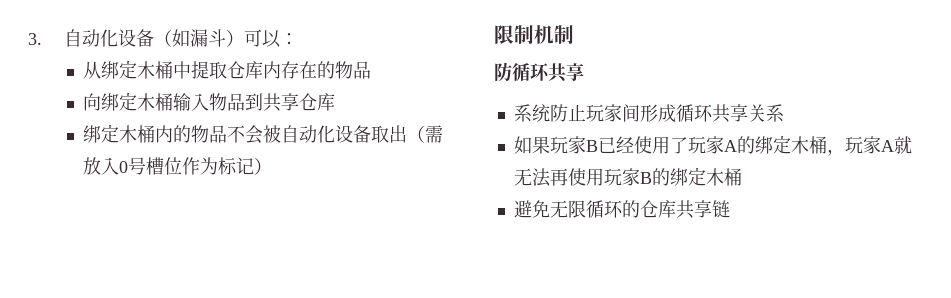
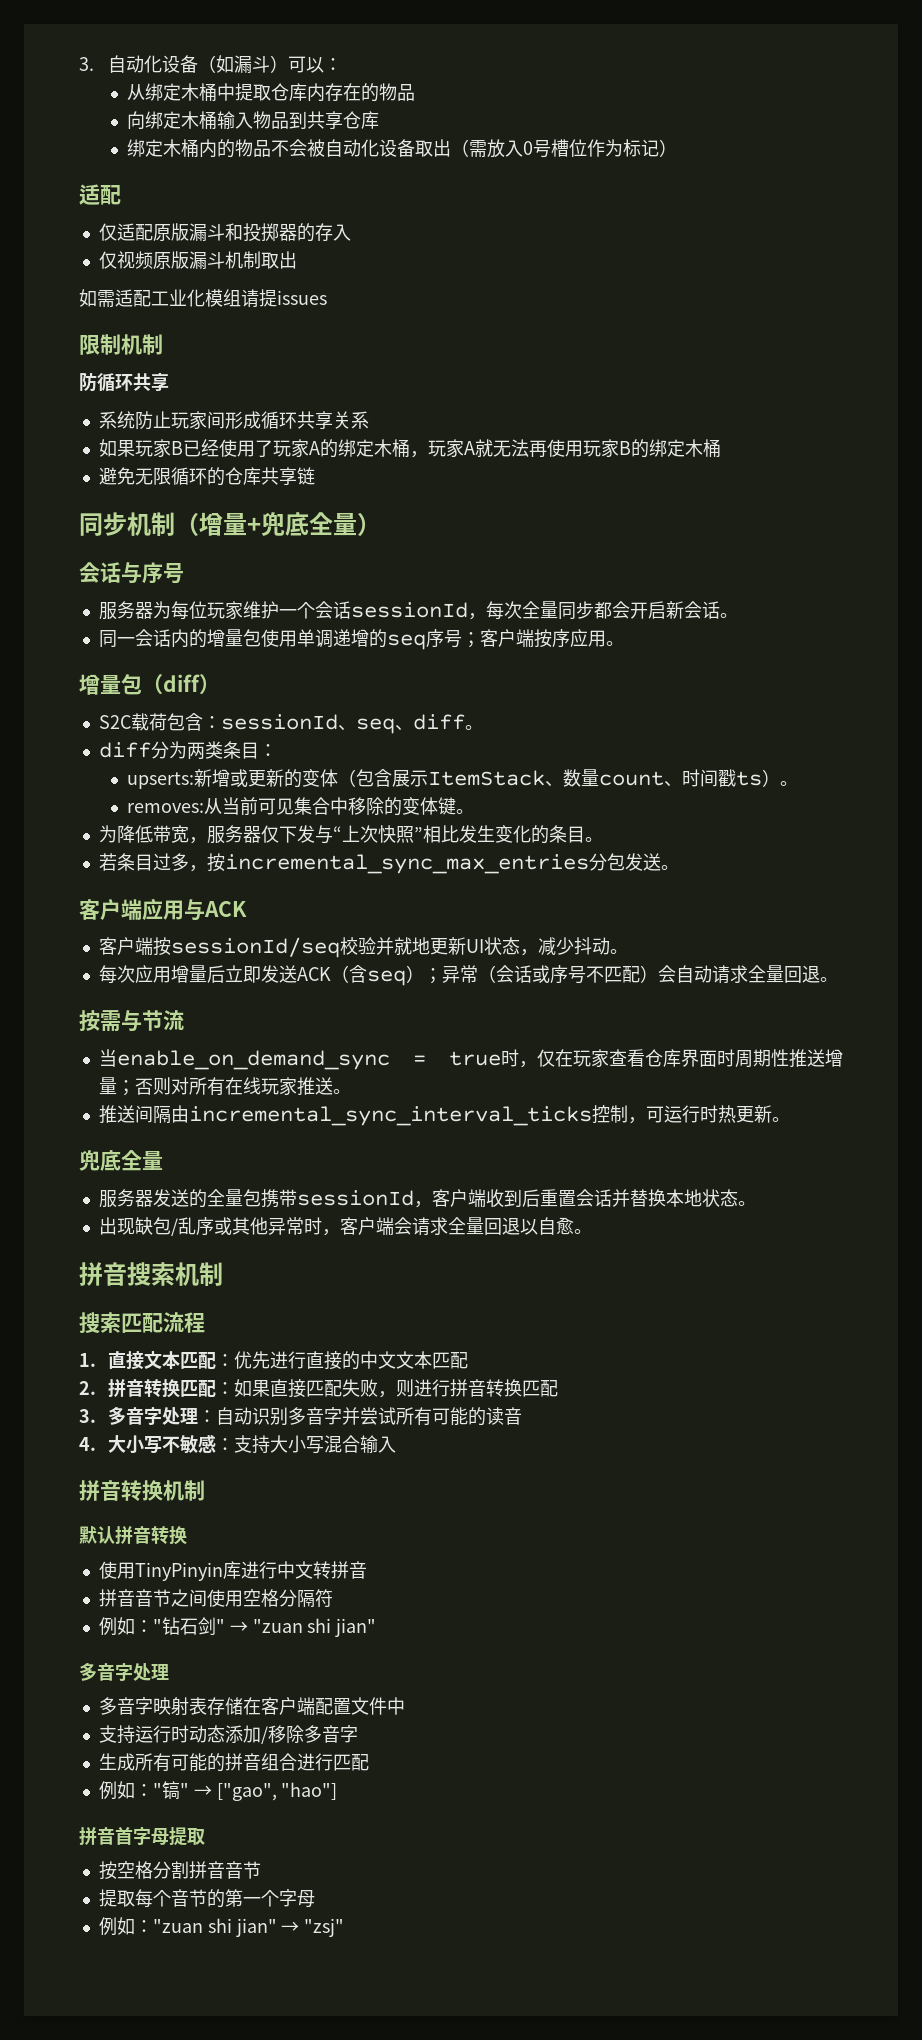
(273, 166) none -> [79,184,121,205] [98,223,351,242] [98,251,297,269] [79,289,327,308] // 适配 // 仅适配原版漏斗和投掷器的存入 // 仅视频原版漏斗机制取出 // 如需适配工业化模组请提issues
(730, 209) none -> [79,512,381,536] [79,562,184,584] [98,601,738,620] [98,629,624,650] [79,674,220,695] [98,713,483,734] [98,741,277,759] [127,769,799,789] [127,797,475,816] [98,825,603,844] [98,853,679,874] [79,898,247,921] [98,937,628,958] [98,965,838,986] [79,1010,184,1032] [98,1049,843,1070] [98,1077,351,1096] [98,1105,790,1126] [79,1150,163,1171] [98,1189,756,1208] [98,1217,592,1236] [79,1262,223,1286] [79,1312,205,1334] [79,1351,468,1370] [79,1379,558,1398] [79,1406,522,1426] [79,1434,396,1454] [79,1480,205,1501] [79,1526,187,1545] [98,1561,367,1581] [98,1589,333,1608] [98,1617,377,1637] [79,1662,169,1681] [98,1697,405,1716] [98,1725,358,1744] [98,1753,369,1772] [98,1781,338,1801] [79,1826,205,1846] [98,1861,261,1880] [98,1889,315,1908] [98,1917,345,1937] // 同步机制（增量+兜底全量） // 会话与序号 // 服务器为每位玩家维护一个会话sessionId，每次全量同步都会开启新会话。 // 同一会话内的增量包使用单调递增的seq序号；客户端按序应用。 // 增量包（diff） // S2C载荷包含：sessionId、seq、diff。 // diff分为两类条目： // upserts:新增或更新的变体（包含展示ItemStack、数量count、时间戳ts）。 // removes:从当前可见集合中移除的变体键。 // 为降低带宽，服务器仅下发与“上次快照”相比发生变化的条目。 // 若条目过多，按incremental_sync_max_entries分包发送。 // 客户端应用与ACK // 客户端按sessionId/seq校验并就地更新UI状态，减少抖动。 // 每次应用增量后立即发送ACK（含seq）；异常（会话或序号不匹配）会自动请求全量回退。 // 按需与节流 // 当enable_on_demand_sync = true时，仅在玩家查看仓库界面时周期性推送增量；否则对所有在线玩家推送。 // 推送间隔由incremental_sync_interval_ticks控制，可运行时热更新。 // 兜底全量 // 服务器发送的全量包携带sessionId，客户端收到后重置会话并替换本地状态。 // 出现缺包/乱序或其他异常时，客户端会请求全量回退以自愈。 // 拼音搜索机制 // 搜索匹配流程 // 1.直接文本匹配：优先进行直接的中文文本匹配 // 2.拼音转换匹配：如果直接匹配失败，则进行拼音转换匹配 // 3.多音字处理：自动识别多音字并尝试所有可能的读音 // 4.大小写不敏感：支持大小写混合输入 // 拼音转换机制 // 默认拼音转换 // 使用TinyPinyin库进行中文转拼音 // 拼音音节之间使用空格分隔符 // 例如："钻石剑" → "zuan shi jian" // 多音字处理 // 多音字映射表存储在客户端配置文件中 // 支持运行时动态添加/移除多音字 // 生成所有可能的拼音组合进行匹配 // 例如："镐" → ["gao", "hao"] // 拼音首字母提取 // 按空格分割拼音音节 // 提取每个音节的第一个字母 // 例如："zuan shi jian" → "zsj"

